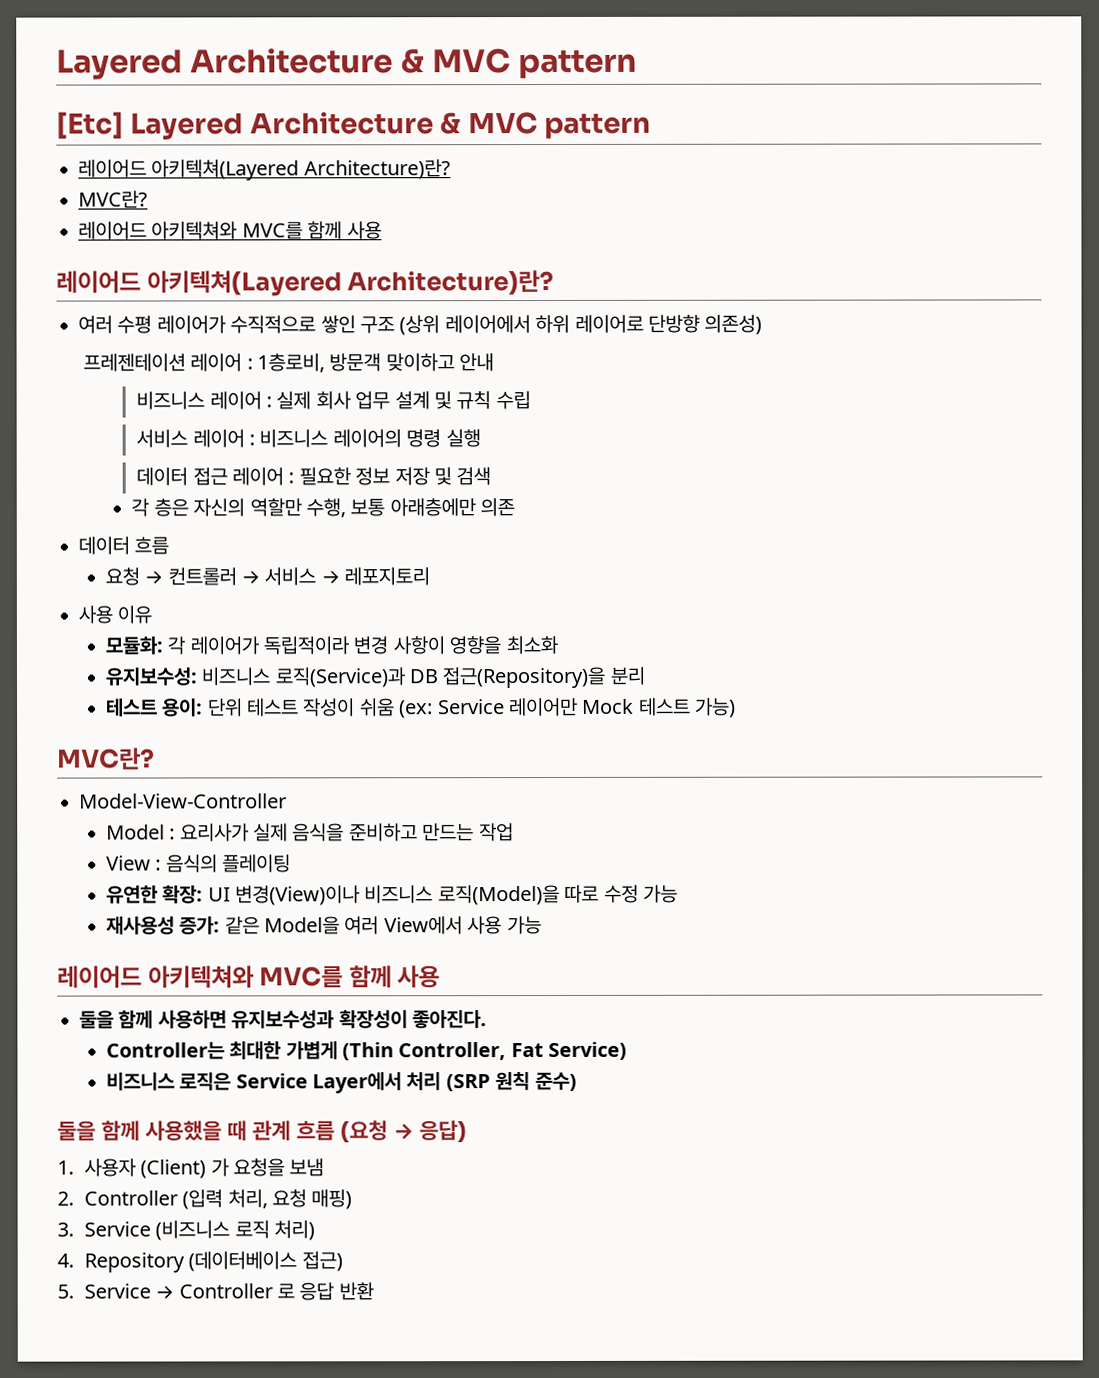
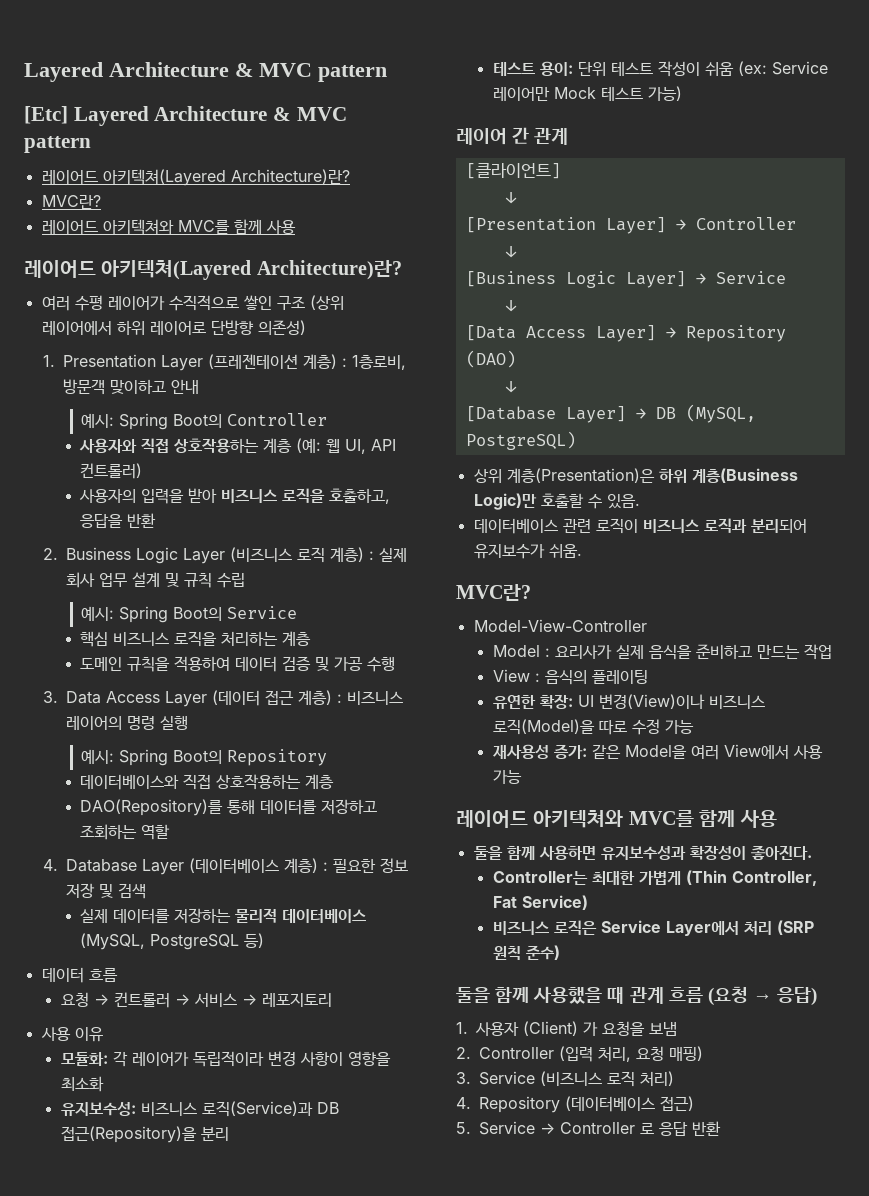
[82,353,243,372] 프레젠테이션 레이어 -> [43,354,338,371] 1. Presentation Layer (프레젠테이션 계층)
[136,391,262,410] 비즈니스 레이어 -> [81,413,328,430] [78,438,396,454] [79,463,142,479] [78,488,390,504] [79,513,156,528] [43,547,365,564] 예시: Spring Boot의 Controller // 사용자와 직접 상호작용하는 계층 (예: 웹 UI, API 컨트롤러) // 사용자의 입력을 받아 비즈니스 로직을 호출하고, 응답을 반환 // 2. Business Logic Layer (비즈니스 로직 계층)
[136,429,245,448] 서비스 레이어 -> [81,606,298,623] [79,631,311,647] [79,656,395,672] [43,690,333,707] 예시: Spring Boot의 Service // 핵심 비즈니스 로직을 처리하는 계층 // 도메인 규칙을 적용하여 데이터 검증 및 가공 수행 // 3. Data Access Layer (데이터 접근 계층)
[136,467,284,486] 데이터 접근 레이어 -> [81,749,328,766] [79,774,334,790] [79,799,377,816] [79,824,170,840] [43,858,319,875] 예시: Spring Boot의 Repository // 데이터베이스와 직접 상호작용하는 계층 // DAO(Repository)를 통해 데이터를 저장하고 조회하는 역할 // 4. Database Layer (데이터베이스 계층)
[131,498,516,518] 각 층은 자신의 역할만 수행, 보통 아래층에만 의존 -> [79,908,366,924] [79,933,264,950] 실제 데이터를 저장하는 물리적 데이터베이스 (MySQL, PostgreSQL 등)
(737, 707) none -> [456,127,569,145] [465,163,561,179] [504,192,517,204] [465,217,796,234] [504,246,517,258] [465,271,786,288] [504,300,517,312] [465,325,786,342] [465,350,516,368] [504,381,517,393] [465,404,756,423] [465,431,576,450] [473,468,798,483] [473,493,640,510] [473,518,807,534] [473,544,582,559] // 레이어 간 관계 // [클라이언트] // ↓ // [Presentation Layer] → Controller // ↓ // [Business Logic Layer] → Service // ↓ // [Data Access Layer] → Repository (DAO) // ↓ // [Database Layer] → DB (MySQL, PostgreSQL) // 상위 계층(Presentation)은 하위 계층(Business Logic)만 호출할 수 있음. // 데이터베이스 관련 로직이 비즈니스 로직과 분리되어 유지보수가 쉬움.

